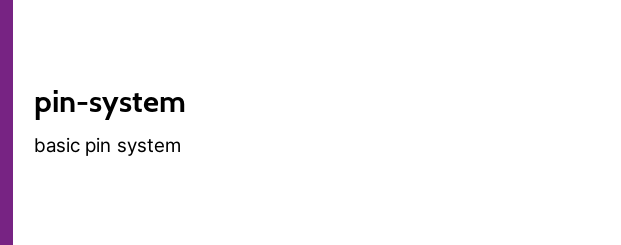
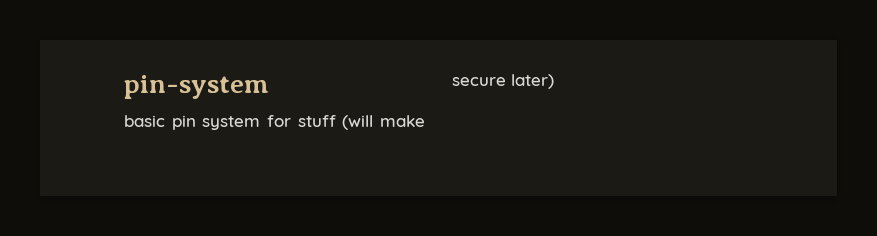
(181, 147) none -> [267,115,425,130] [452,74,554,89] for stuff (will make secure later)

